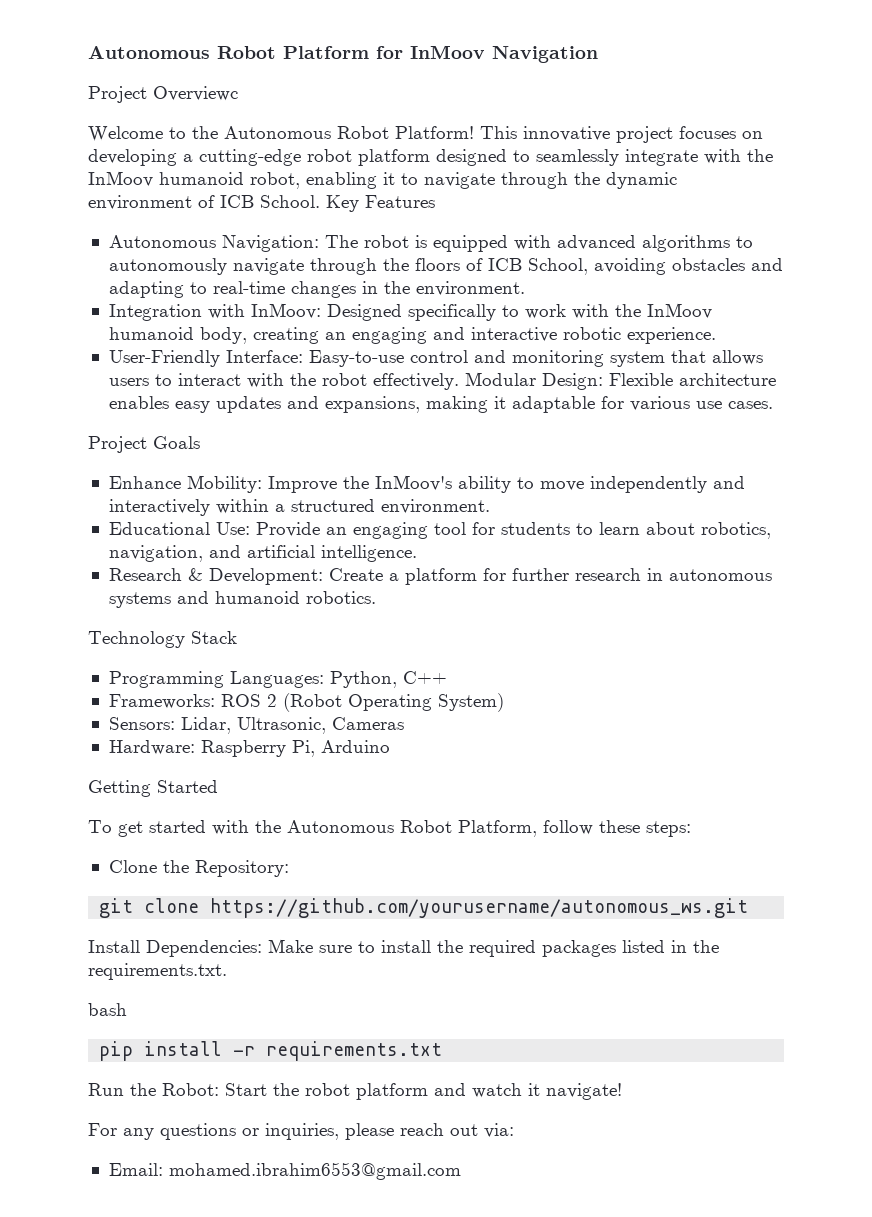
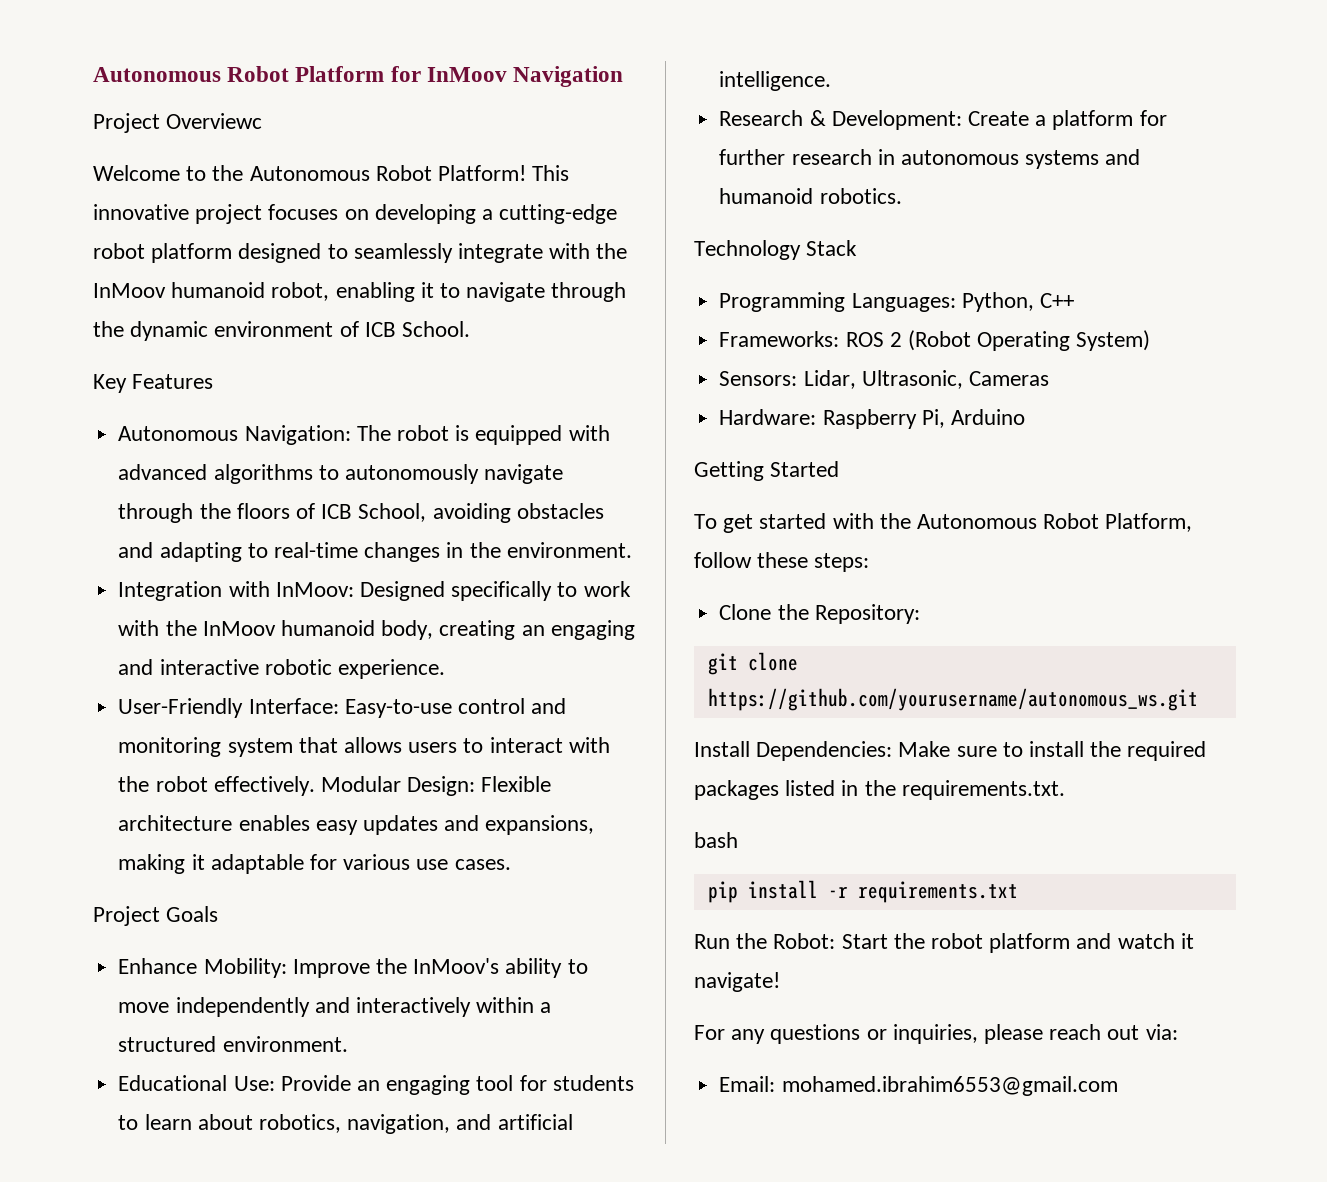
(320, 201) none -> (471, 329) //

